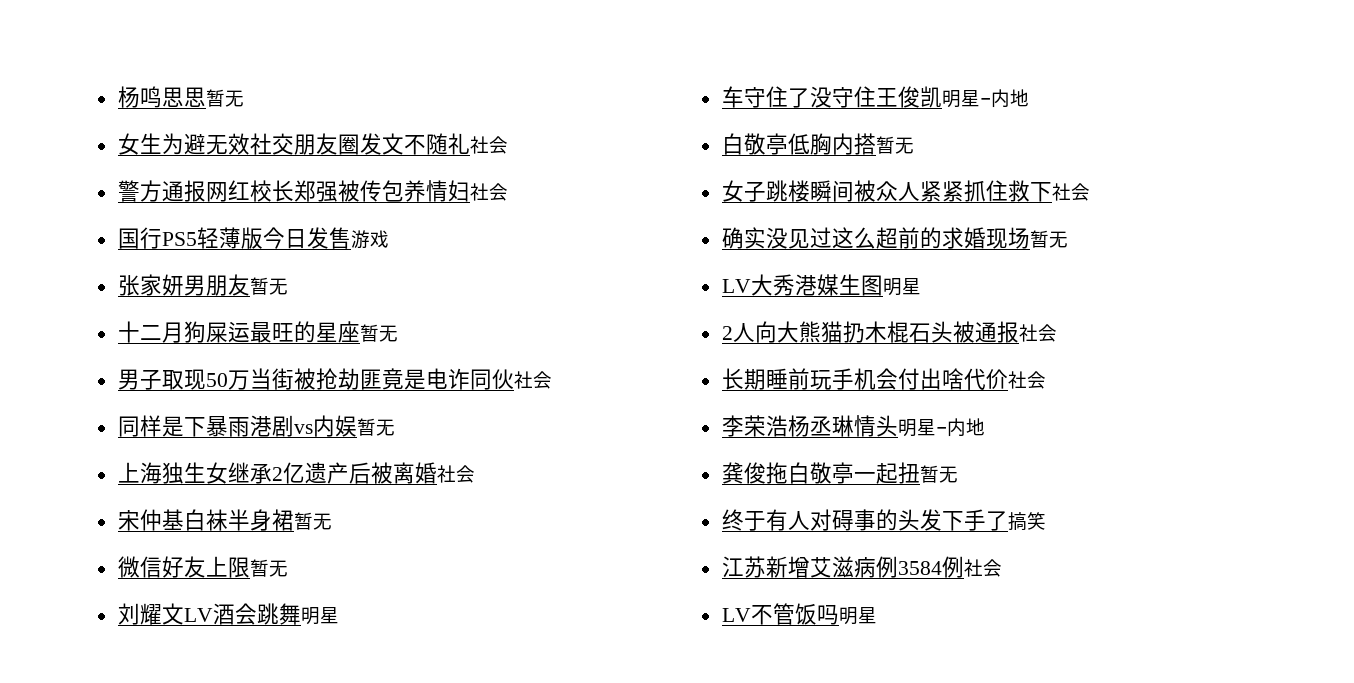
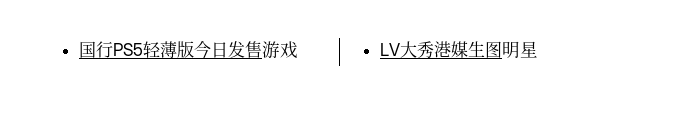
[117,86,244,108] [117,133,508,155] [117,180,508,202] 杨鸣思思暂无 // 女生为避无效社交朋友圈发文不随礼社会 // 警方通报网红校长郑强被传包养情妇社会 // -> (78, 49) none
[117,274,288,296] [117,321,398,343] [117,368,552,390] [117,415,395,437] [117,462,475,484] [117,509,332,531] [117,556,288,578] [117,603,339,625] [721,86,1029,108] [721,133,914,155] [721,180,1090,202] [721,227,1068,249] // 张家妍男朋友暂无 // 十二月狗屎运最旺的星座暂无 // 男子取现50万当街被抢劫匪竟是电诈同伙社会 // 同样是下暴雨港剧vs内娱暂无 // 上海独生女继承2亿遗产后被离婚社会 // 宋仲基白袜半身裙暂无 // 微信好友上限暂无 // 刘耀文LV酒会跳舞明星 // 车守住了没守住王俊凯明星-内地 // 白敬亭低胸内搭暂无 // 女子跳楼瞬间被众人紧紧抓住救下社会 // 确实没见过这么超前的求婚现场暂无 -> (298, 50) none
[721,321,1057,343] [721,368,1046,390] [721,415,985,437] [721,462,958,484] [721,509,1046,531] [721,556,1002,578] [721,603,877,625] // 2人向大熊猫扔木棍石头被通报社会 // 长期睡前玩手机会付出啥代价社会 // 李荣浩杨丞琳情头明星-内地 // 龚俊拖白敬亭一起扭暂无 // 终于有人对碍事的头发下手了搞笑 // 江苏新增艾滋病例3584例社会 // LV不管饭吗明星 -> (538, 49) none

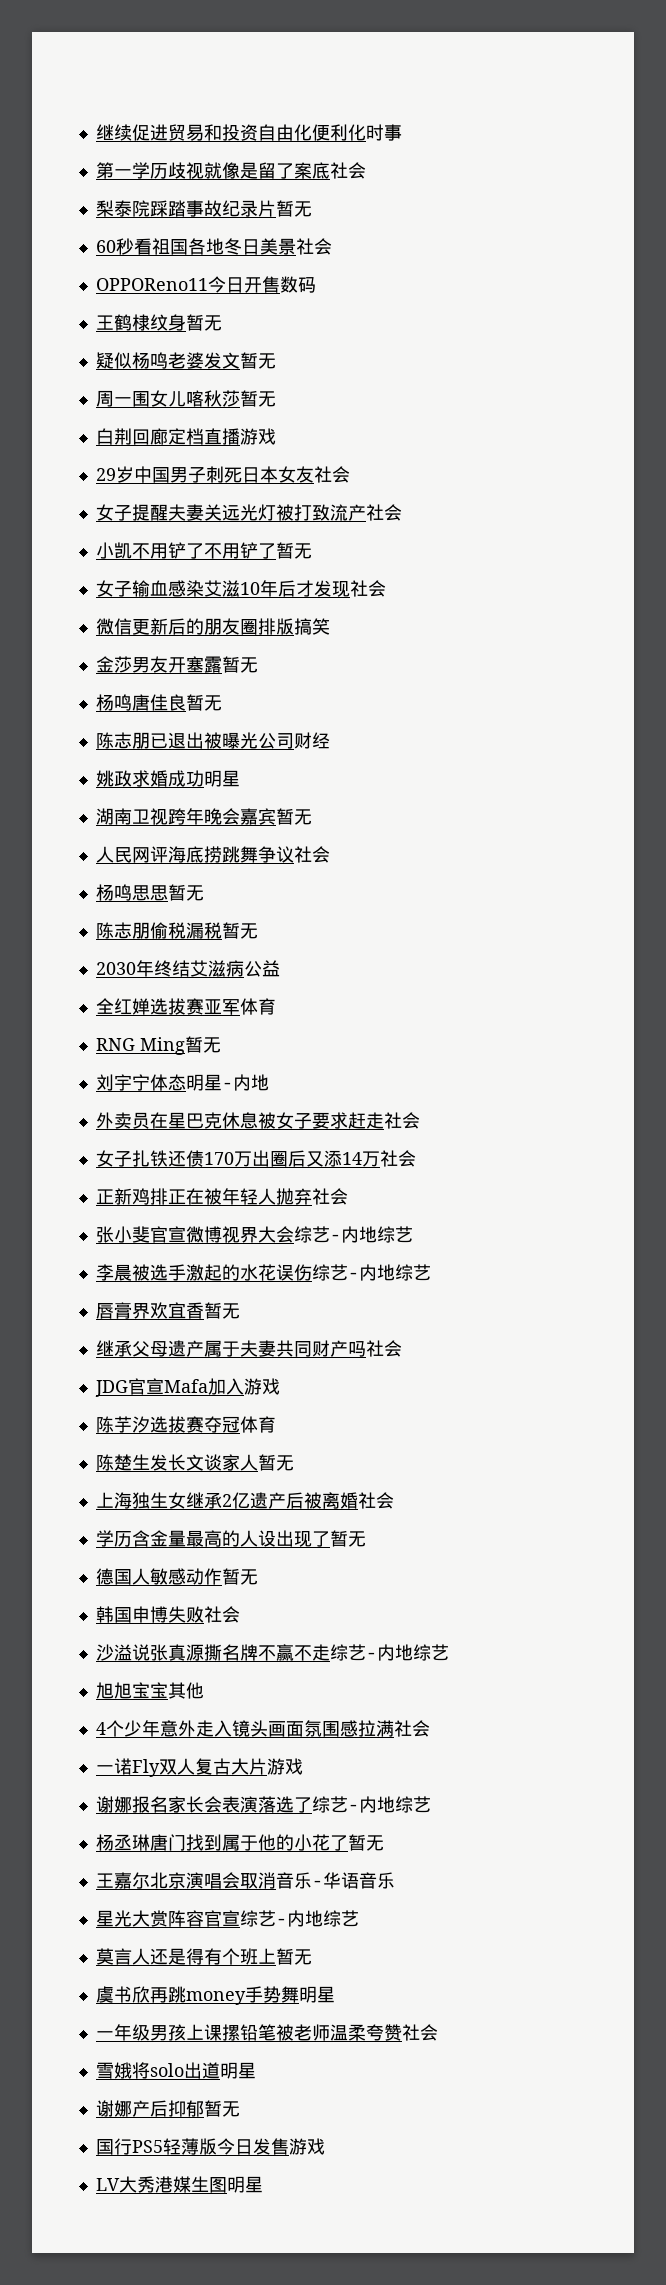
(78, 49) none -> [95,124,402,141] [95,162,366,179] [95,200,312,217] [95,238,332,255] [95,276,316,293] [95,314,222,331] [95,352,276,369] [95,390,276,407] [95,428,276,445] [95,466,350,483] [95,504,402,521] [95,542,312,559] [95,580,386,597] [95,618,330,635] [95,656,258,673] [95,694,222,711] [95,732,330,749] [95,770,240,787] [95,808,312,825] [95,846,330,863] [95,884,204,901] [95,922,258,939] [95,960,280,977] [95,998,276,1015] [95,1036,221,1055] [95,1074,269,1091] [95,1112,420,1129] [95,1150,416,1167] [95,1188,348,1205] [95,1226,413,1243] [95,1264,431,1281] [95,1302,240,1319] [95,1340,402,1357] [94,1378,280,1397] [95,1416,276,1433] [95,1454,294,1471] [95,1492,394,1509] [95,1530,366,1547] [95,1568,258,1585] [95,1606,240,1623] [95,1644,449,1661] [95,1682,204,1699] [95,1720,430,1737] [95,1758,303,1777] [95,1796,431,1813] [95,1834,384,1851] [95,1872,395,1889] [95,1910,359,1927] [95,1948,312,1965] [95,1986,335,2005] [95,2024,438,2041] [95,2062,256,2079] [95,2100,240,2117] 继续促进贸易和投资自由化便利化时事 // 第一学历歧视就像是留了案底社会 // 梨泰院踩踏事故纪录片暂无 // 60秒看祖国各地冬日美景社会 // OPPOReno11今日开售数码 // 王鹤棣纹身暂无 // 疑似杨鸣老婆发文暂无 // 周一围女儿喀秋莎暂无 // 白荆回廊定档直播游戏 // 29岁中国男子刺死日本女友社会 // 女子提醒夫妻关远光灯被打致流产社会 // 小凯不用铲了不用铲了暂无 // 女子输血感染艾滋10年后才发现社会 // 微信更新后的朋友圈排版搞笑 // 金莎男友开塞露暂无 // 杨鸣唐佳良暂无 // 陈志朋已退出被曝光公司财经 // 姚政求婚成功明星 // 湖南卫视跨年晚会嘉宾暂无 // 人民网评海底捞跳舞争议社会 // 杨鸣思思暂无 // 陈志朋偷税漏税暂无 // 2030年终结艾滋病公益 // 全红婵选拔赛亚军体育 // RNG Ming暂无 // 刘宇宁体态明星-内地 // 外卖员在星巴克休息被女子要求赶走社会 // 女子扎铁还债170万出圈后又添14万社会 // 正新鸡排正在被年轻人抛弃社会 // 张小斐官宣微博视界大会综艺-内地综艺 // 李晨被选手激起的水花误伤综艺-内地综艺 // 唇膏界欢宜香暂无 // 继承父母遗产属于夫妻共同财产吗社会 // JDG官宣Mafa加入游戏 // 陈芋汐选拔赛夺冠体育 // 陈楚生发长文谈家人暂无 // 上海独生女继承2亿遗产后被离婚社会 // 学历含金量最高的人设出现了暂无 // 德国人敏感动作暂无 // 韩国申博失败社会 // 沙溢说张真源撕名牌不赢不走综艺-内地综艺 // 旭旭宝宝其他 // 4个少年意外走入镜头画面氛围感拉满社会 // 一诺Fly双人复古大片游戏 // 谢娜报名家长会表演落选了综艺-内地综艺 // 杨丞琳唐门找到属于他的小花了暂无 // 王嘉尔北京演唱会取消音乐-华语音乐 // 星光大赏阵容官宣综艺-内地综艺 // 莫言人还是得有个班上暂无 // 虞书欣再跳money手势舞明星 // 一年级男孩上课摞铅笔被老师温柔夸赞社会 // 雪娥将solo出道明星 // 谢娜产后抑郁暂无 //

